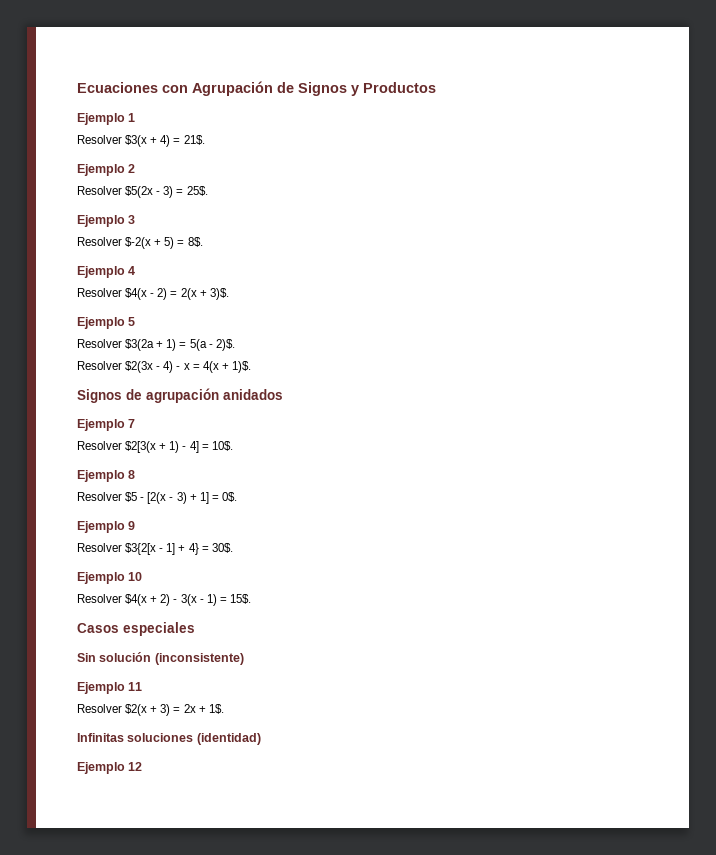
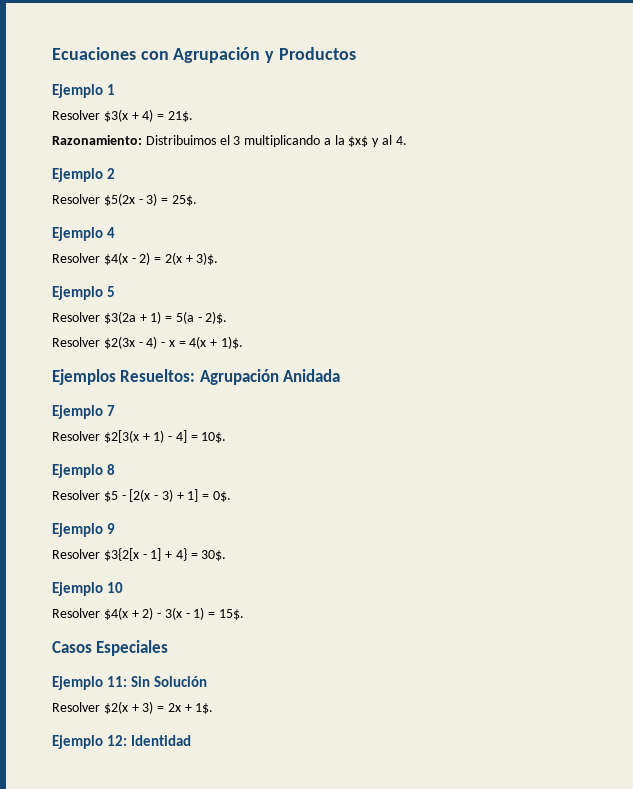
[277,82,347,96] de Signos -> (261, 55) none
(205, 140) none -> [52,135,407,147] // Razonamiento: Distribuimos el 3 multiplicando a la $x$ y al 4.
[77,215,136,227] [77,237,203,249] // Ejemplo 3 // Resolver $-2(x + 5) = 8$. -> (197, 200) none
[77,388,283,403] Signos de agrupación anidados -> [52,369,341,385] Ejemplos Resueltos: Agrupación Anidada
[123,622,195,636] [77,652,244,665] [77,682,143,694] especiales // Sin solución (inconsistente) // Ejemplo 11 -> [96,640,169,656] [52,676,208,690] Especiales // Ejemplo 11: Sin Solución
[77,733,261,745] [77,762,143,774] // Infinitas soluciones (identidad) // Ejemplo 12 -> [52,735,192,749] // Ejemplo 12: Identidad

